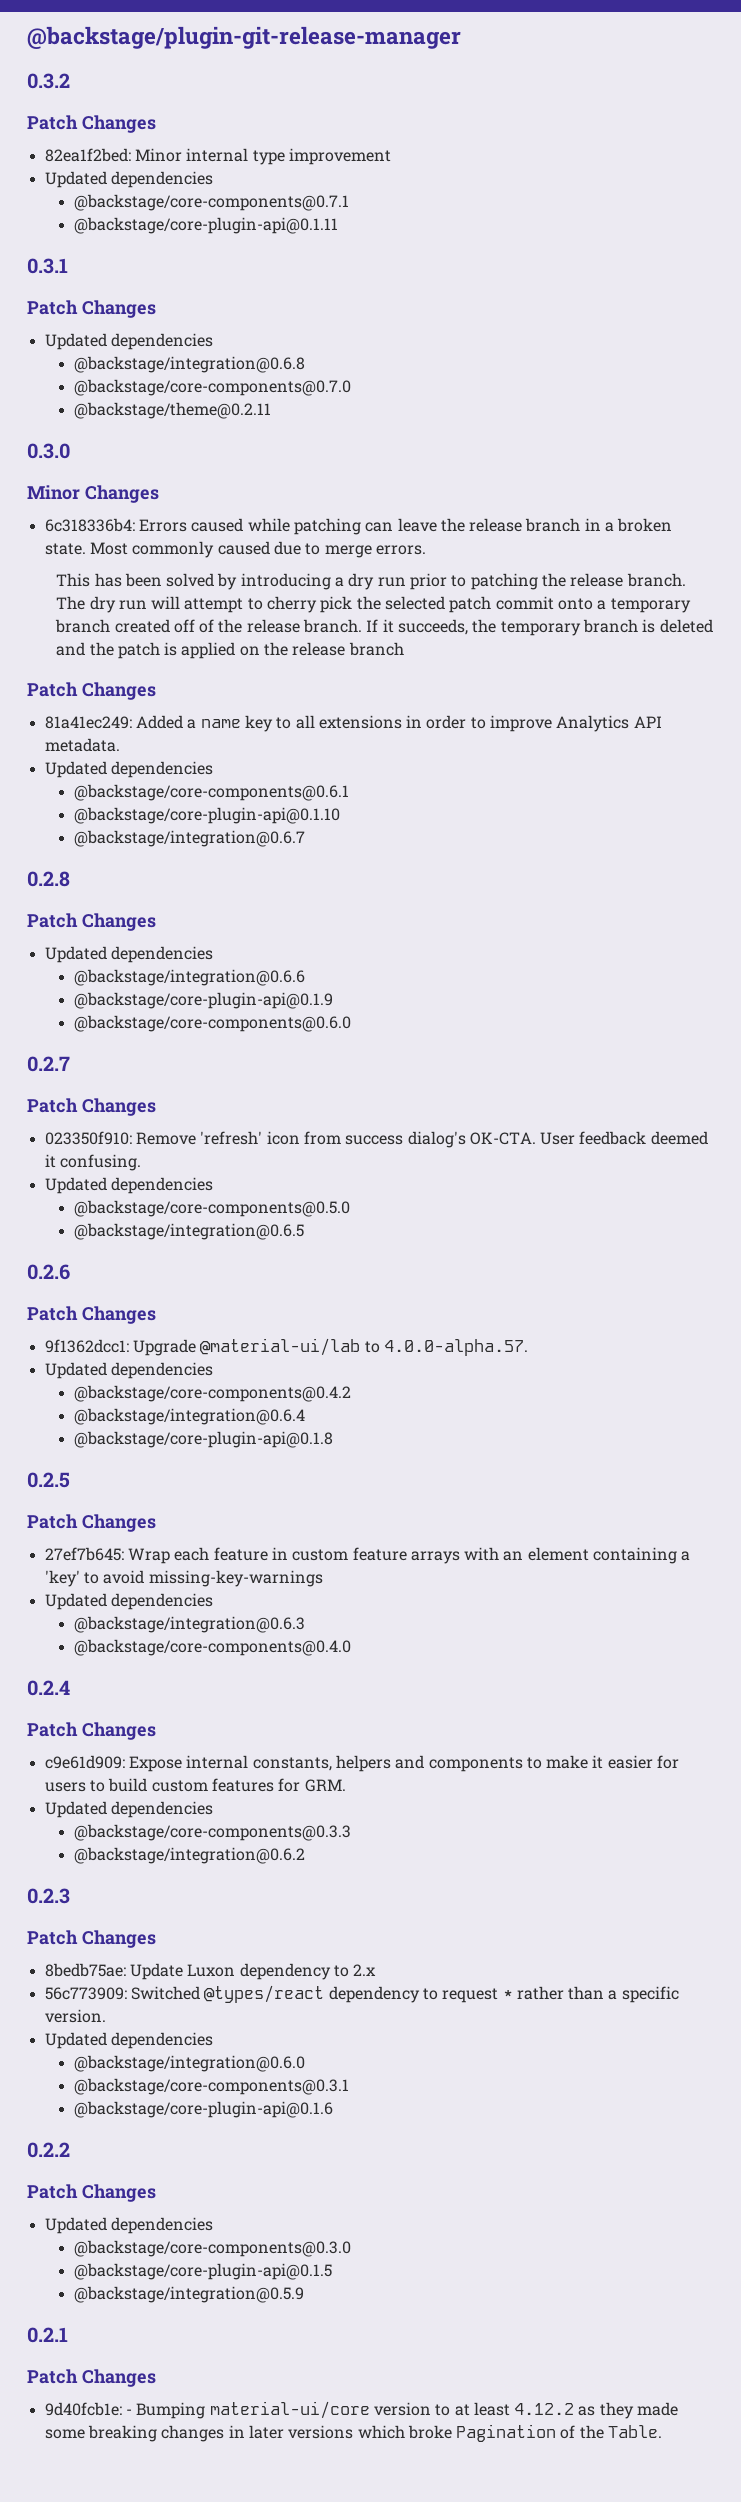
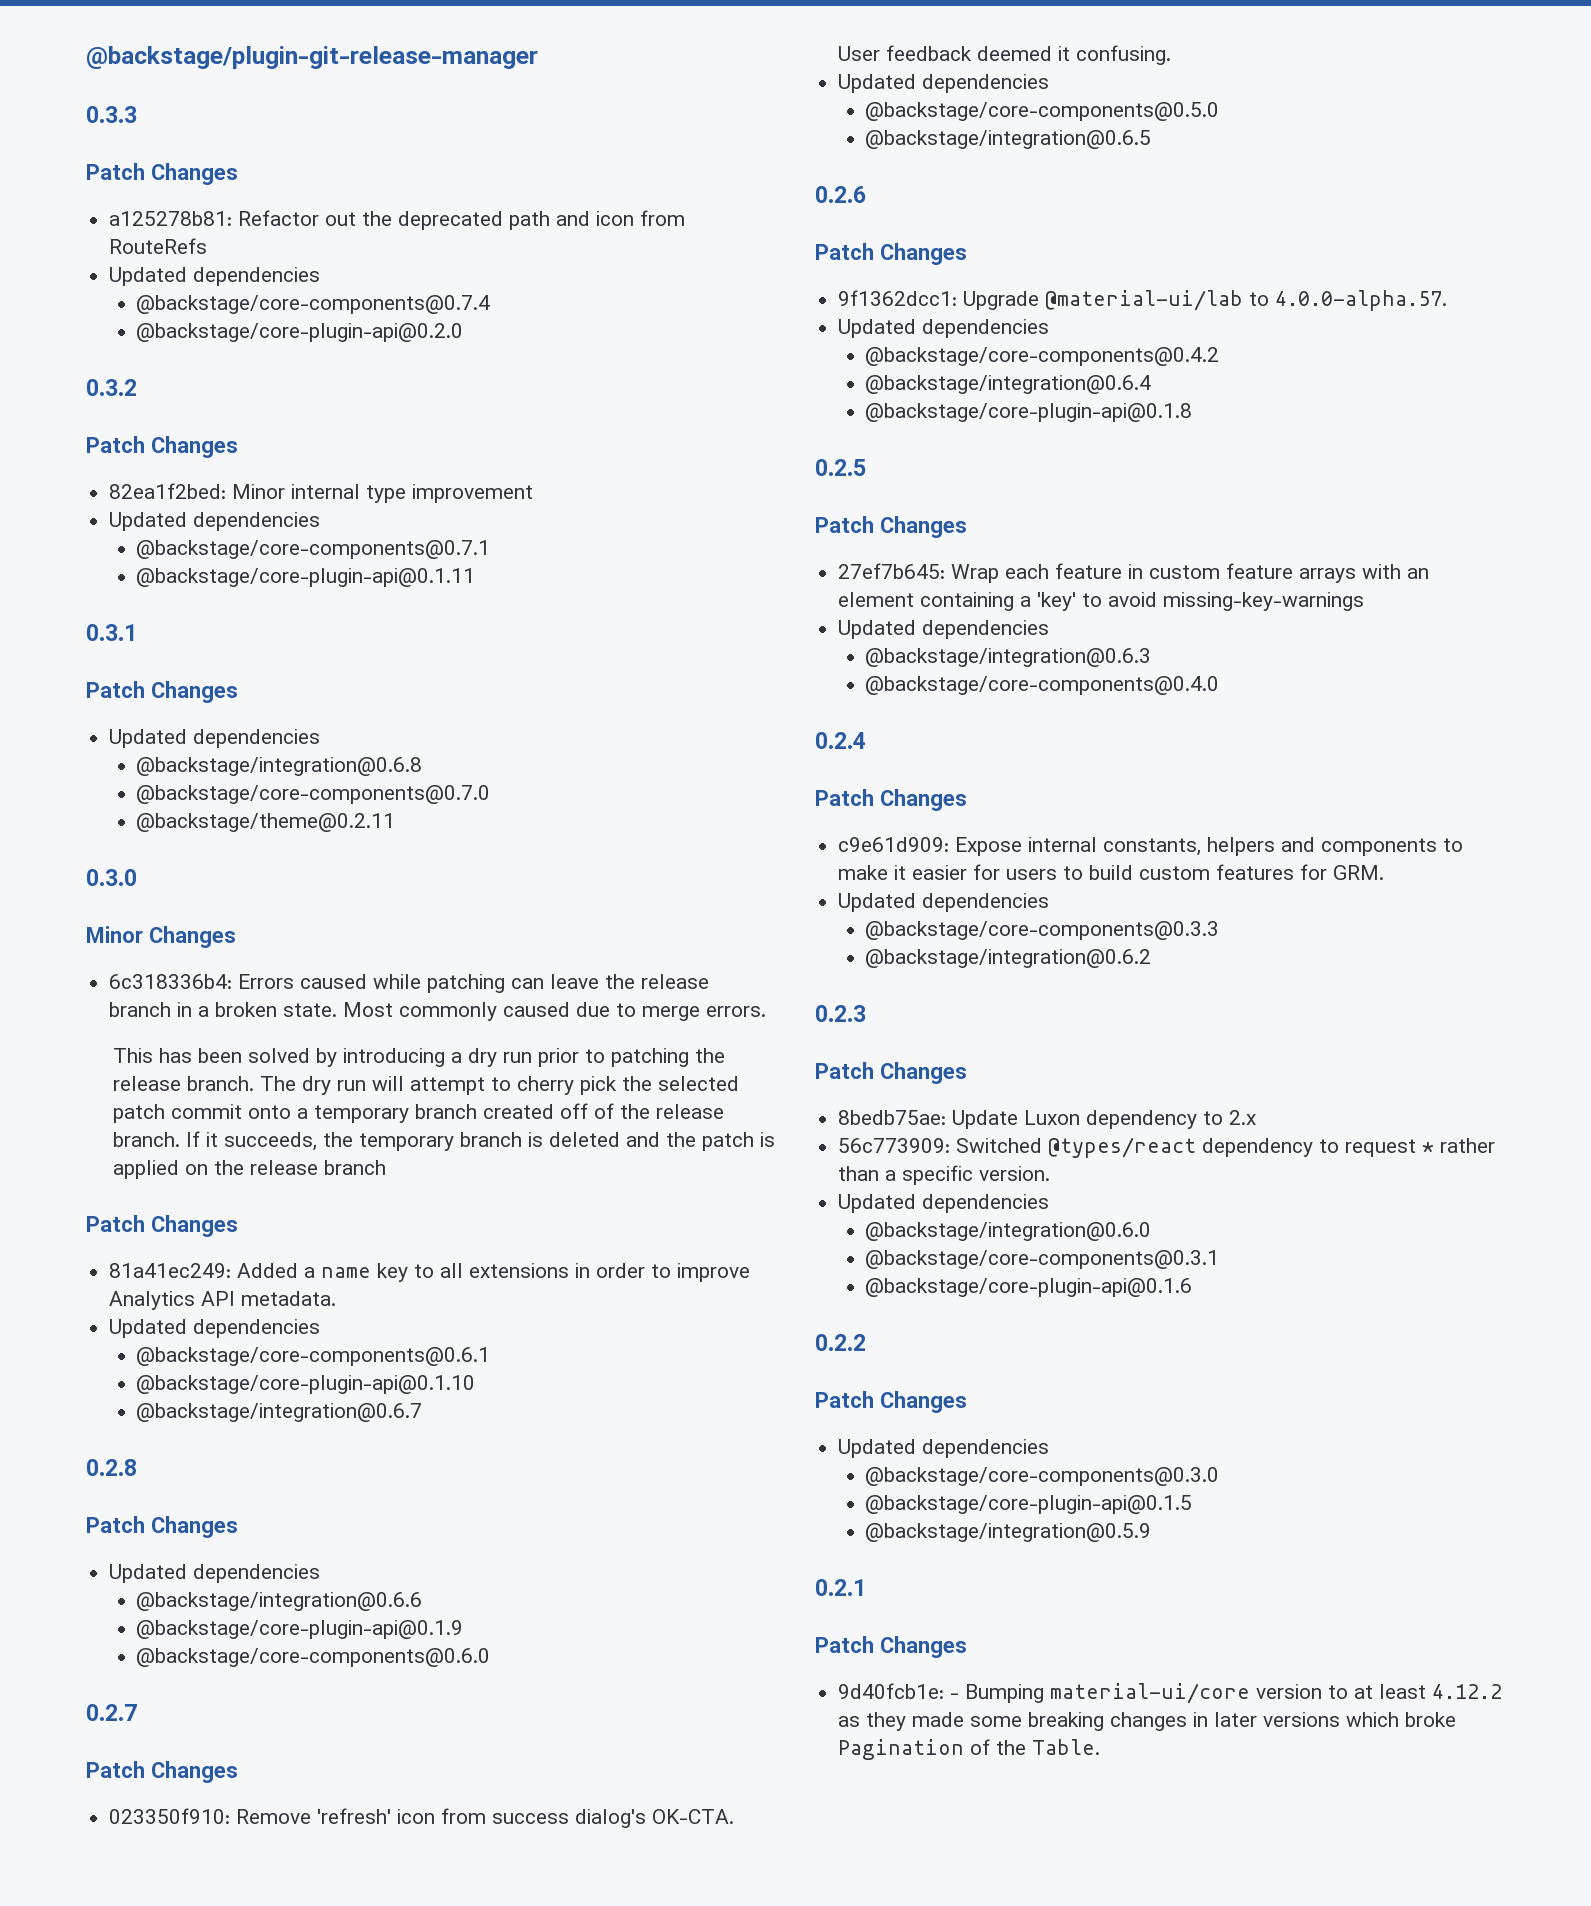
(461, 37) none -> [86,106,137,123] [86,163,238,185] [109,210,686,230] [109,238,208,254] [109,267,321,286] [136,295,491,314] [136,323,464,342] // 0.3.3 // Patch Changes // a125278b81: Refactor out the deprecated path and icon from RouteRefs // Updated dependencies // @backstage/core-components@0.7.4 // @backstage/core-plugin-api@0.2.0

